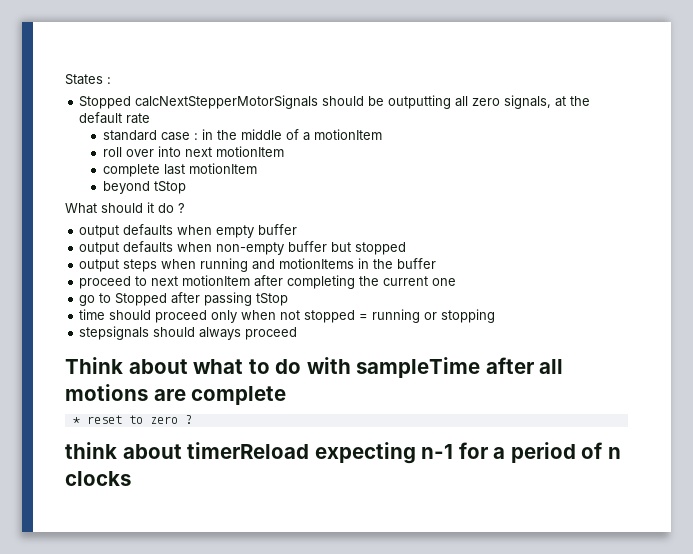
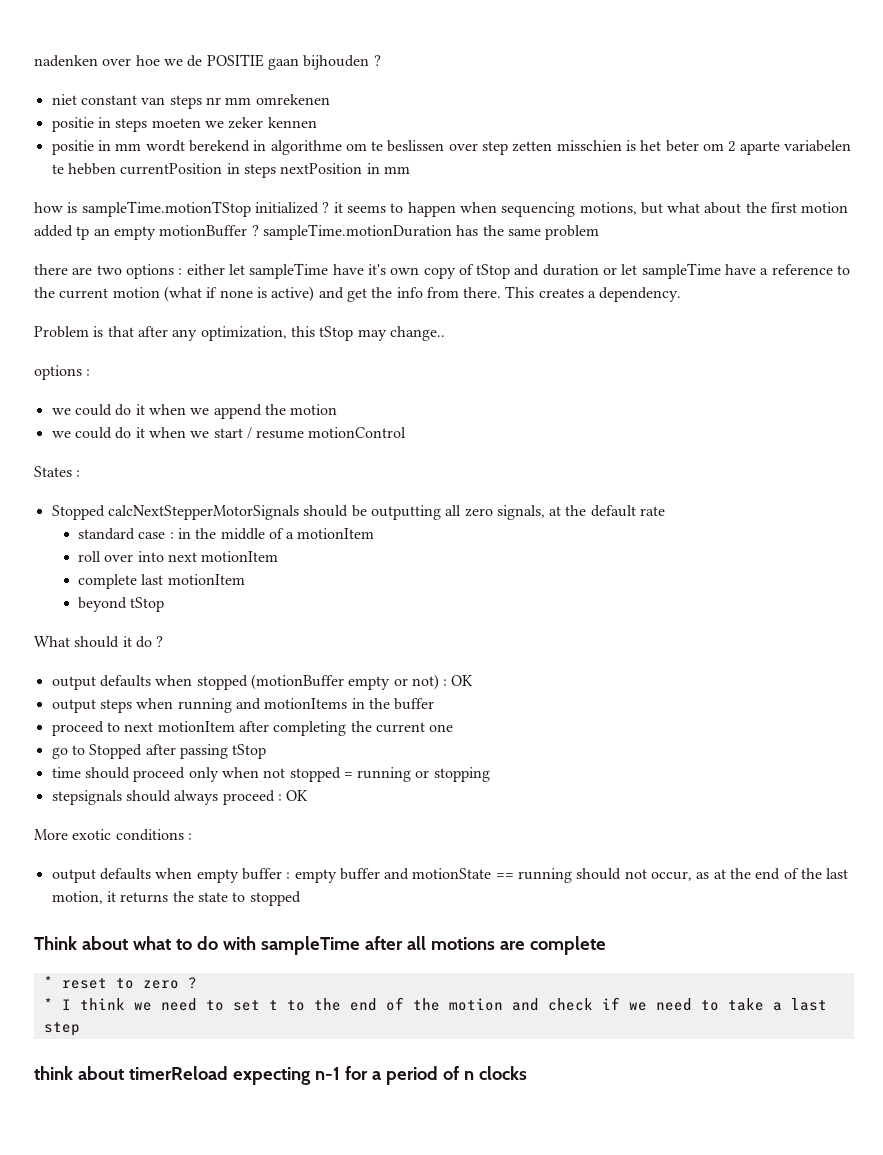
(65, 79) none -> [34,54,381,70] [51,94,330,109] [51,117,317,132] [51,140,852,155] [51,163,410,178] [34,201,849,217] [34,224,600,240] [34,263,851,279] [34,286,682,302] [34,326,445,341] [34,365,91,380] [51,404,338,419] [51,427,407,439] nadenken over hoe we de POSITIE gaan bijhouden ? // niet constant van steps nr mm omrekenen // positie in steps moeten we zeker kennen // positie in mm wordt berekend in algorithme om te beslissen over step zetten misschien is het beter om 2 aparte variabelen te hebben currentPosition in steps nextPosition in mm // how is sampleTime.motionTStop initialized ? it seems to happen when sequencing motions, but what about the first motion added tp an empty motionBuffer ? sampleTime.motionDuration has the same problem // there are two options : either let sampleTime have it's own copy of tStop and duration or let sampleTime have a reference to the current motion (what if none is active) and get the info from there. This creates a dependency. // Problem is that after any optimization, this tStop may change.. // options : // we could do it when we append the motion // we could do it when we start / resume motionControl //
[216,224,298,238] [79,241,407,255] empty buffer // output defaults when non-empty buffer but stopped -> [196,674,474,690] stopped (motionBuffer empty or not) : OK
(298, 333) none -> [277,790,309,801] [34,829,192,841] [51,868,849,883] [51,891,301,906] : OK // More exotic conditions : // output defaults when empty buffer : empty buffer and motionState == running should not occur, as at the end of the last motion, it returns the state to stopped
(192, 419) none -> [43,997,827,1011] [43,1022,80,1036] // * I think we need to set t to the end of the motion and check if we need to take a last step

